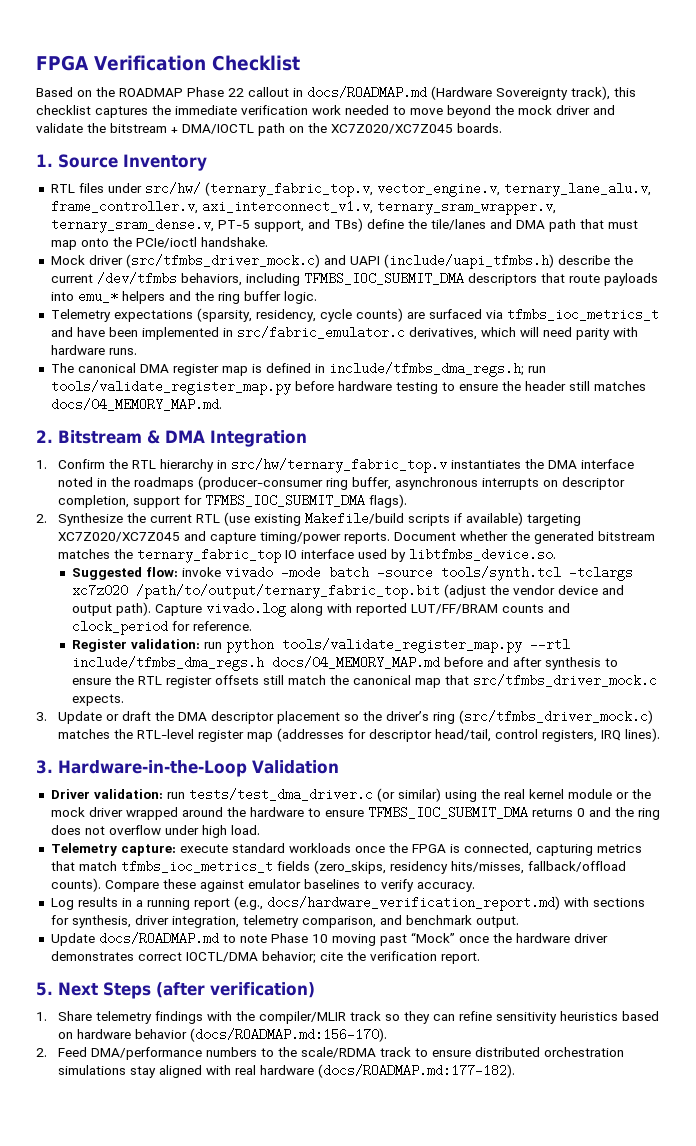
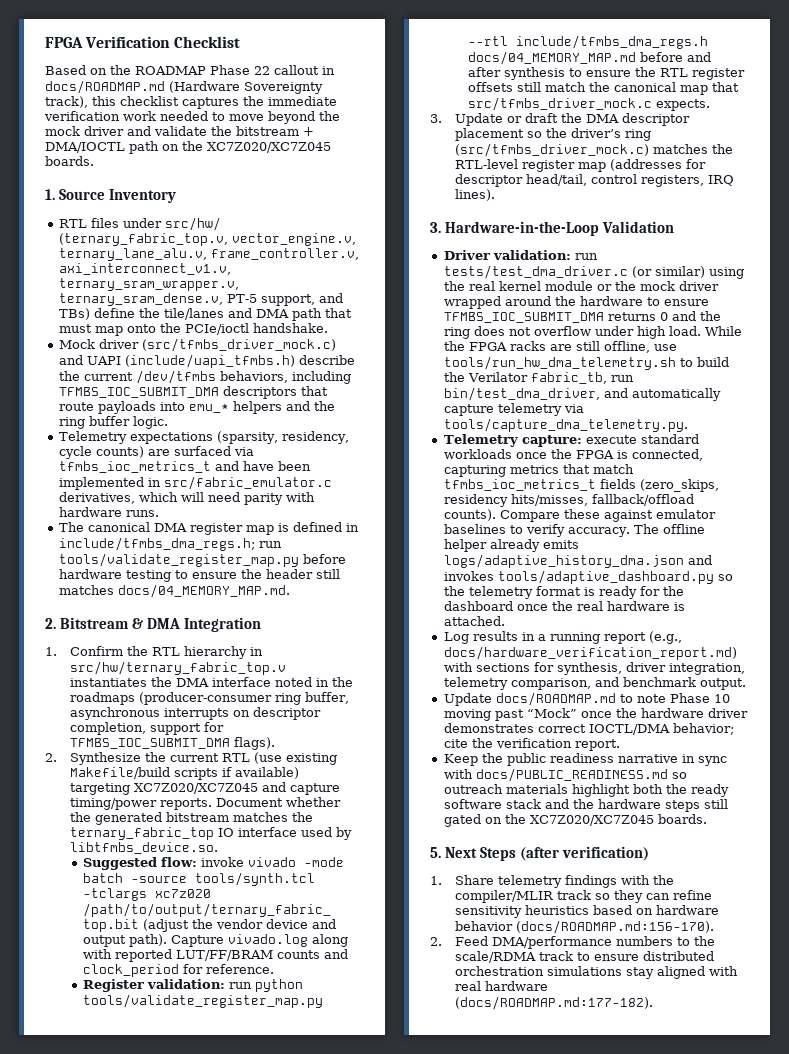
(260, 830) none -> [704,326,742,336] [443,341,677,353] [443,356,729,370] [443,372,634,384] [443,387,721,401] [443,403,584,416] [443,418,688,432] While the FPGA racks are still offline, use tools/run_hw_dma_telemetry.sh to build the Verilator fabric_tb, run bin/test_dma_driver, and automatically capture telemetry via tools/capture_dma_telemetry.py.
(475, 887) none -> [633,524,705,534] [443,539,579,552] [443,554,712,568] [443,570,733,584] [443,586,684,599] [443,601,685,611] [443,616,505,626] The offline helper already emits logs/adaptive_history_dma.json and invokes tools/adaptive_dashboard.py so the telemetry format is ready for the dashboard once the real hardware is attached.
(480, 958) none -> [443,753,727,766] [443,768,687,782] [443,784,729,797] [443,799,728,812] [443,814,707,827] // Keep the public readiness narrative in sync with docs/PUBLIC_READINESS.md so outreach materials highlight both the ready software stack and the hardware steps still gated on the XC7Z020/XC7Z045 boards.

